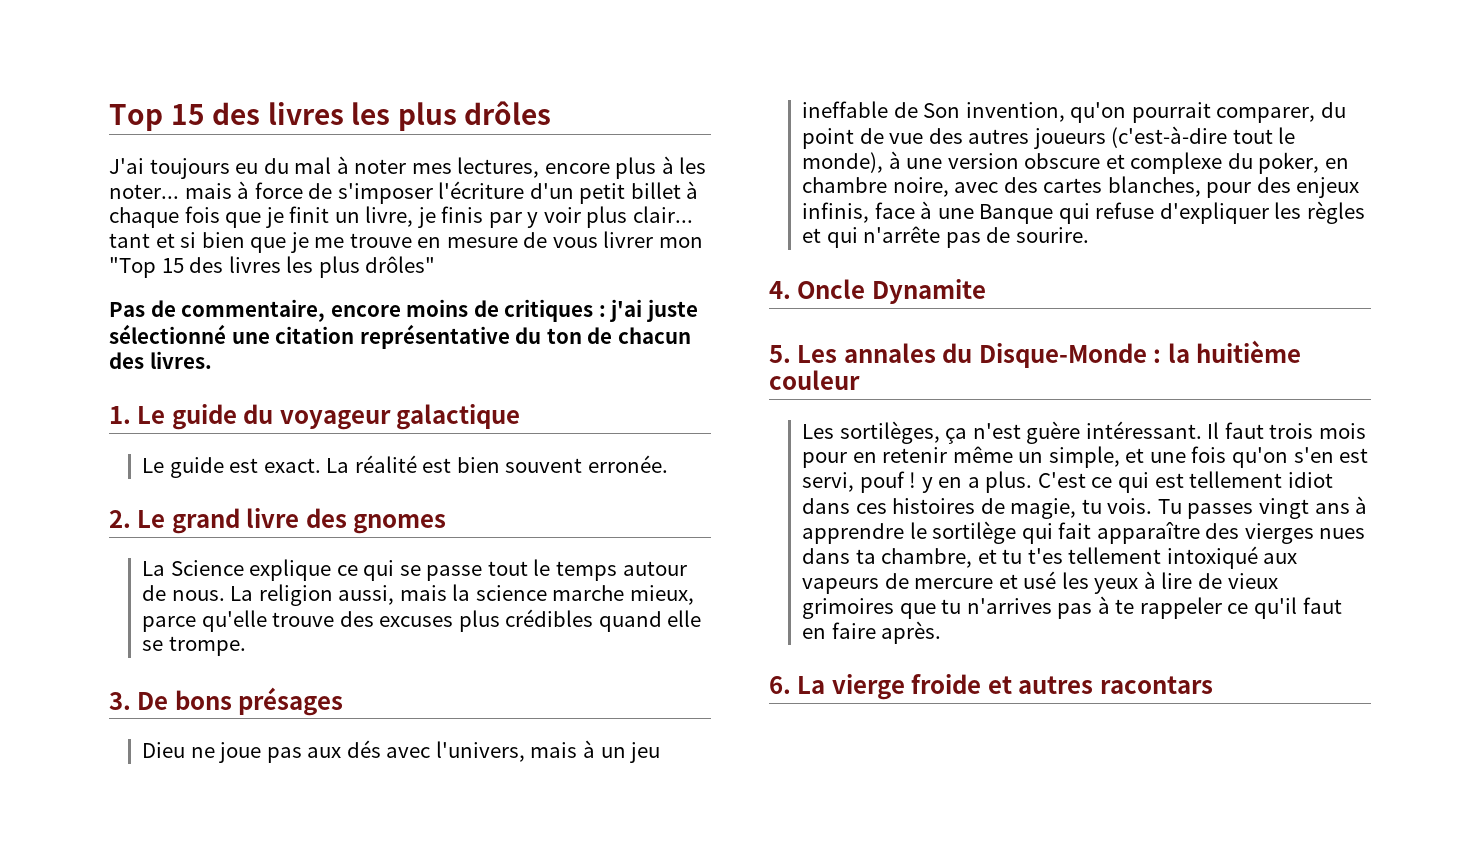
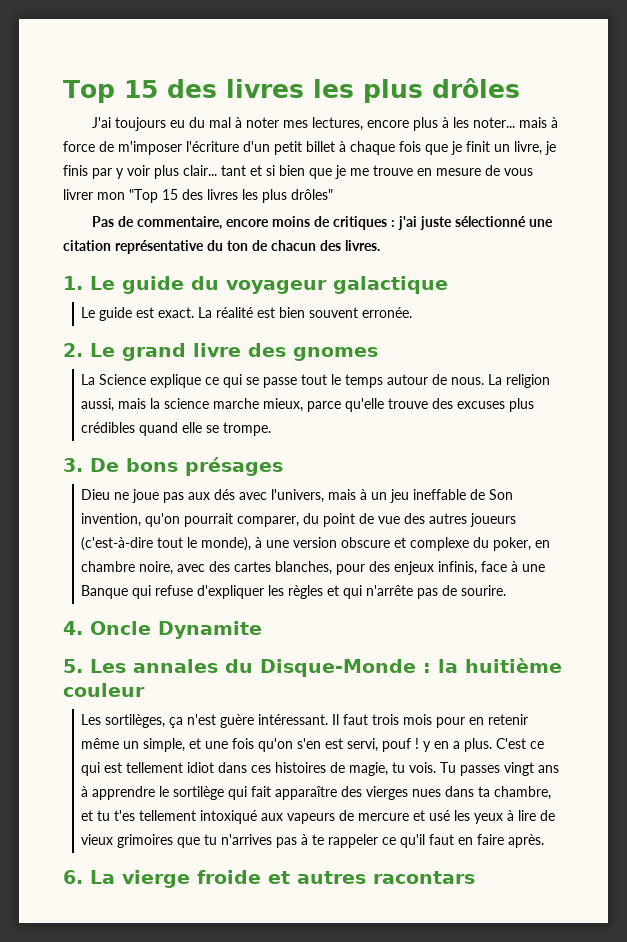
[337,183,433,204] s'imposer -> [118,141,182,155] m'imposer

